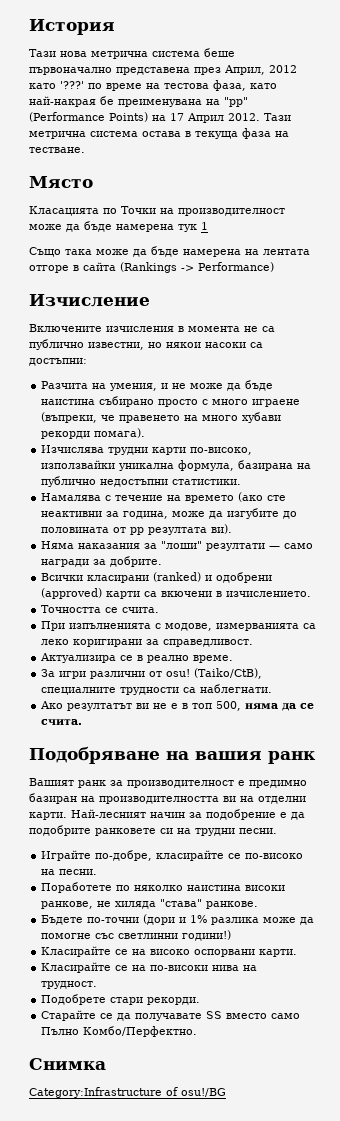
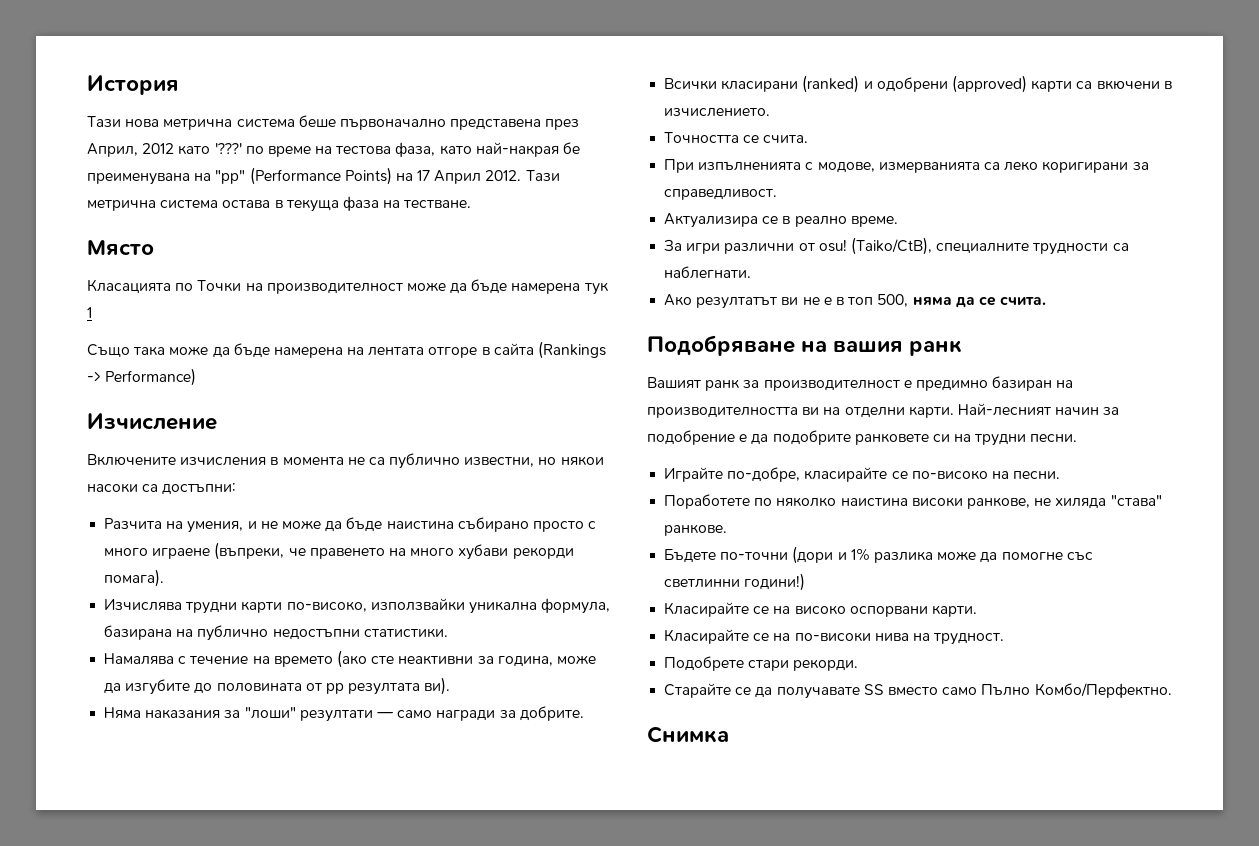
[29,1087,226,1098] // Category:Infrastructure of osu!/BG -> (729, 734) none

